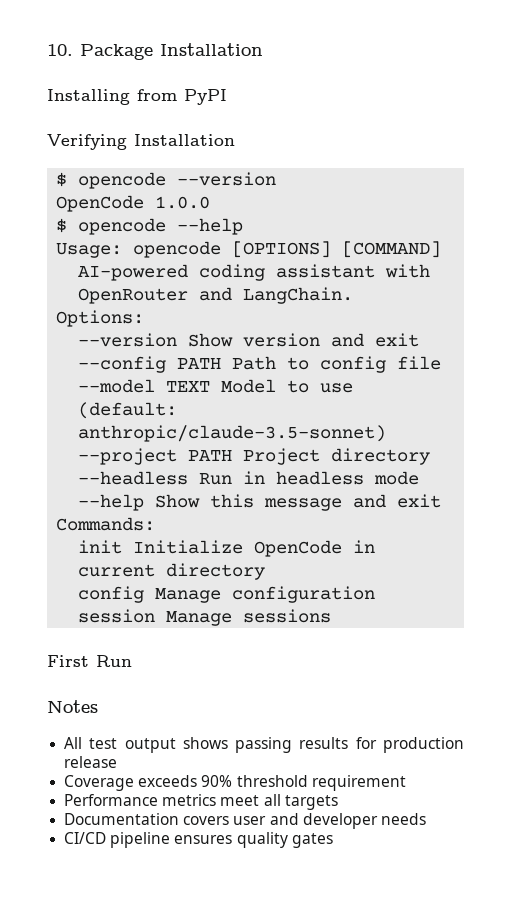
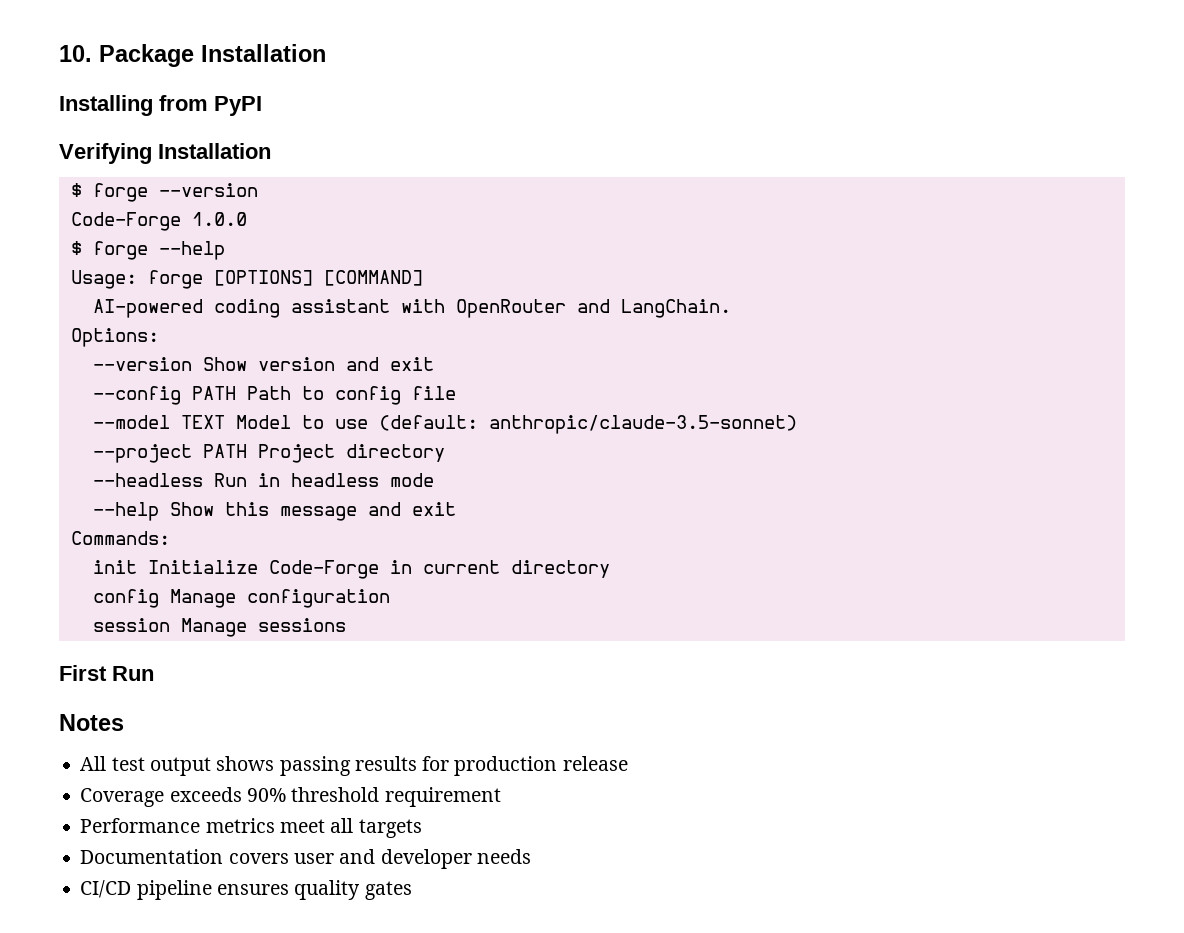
[78,172,167,189] opencode -> [92,183,148,202] forge
[56,195,145,212] OpenCode -> [70,212,181,231] Code-Forge
[78,218,167,235] opencode -> [92,241,148,260] forge
[133,241,222,258] opencode -> [147,270,203,289] forge
[254,540,343,557] OpenCode -> [268,560,379,579] Code-Forge

